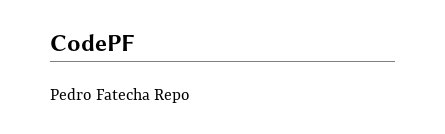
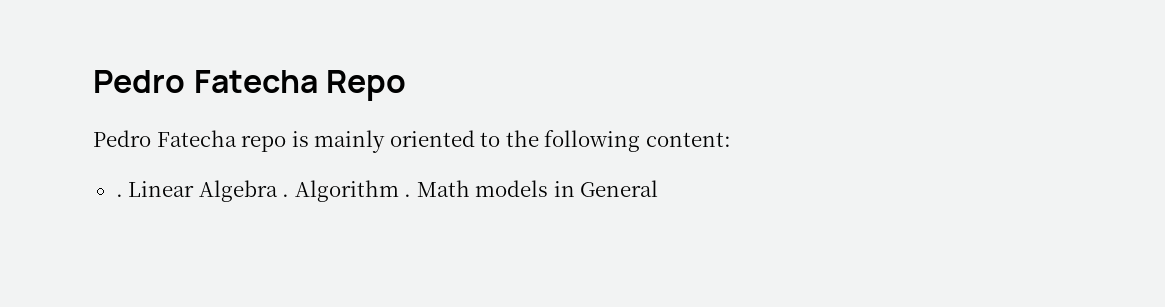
[50,34,134,51] [50,88,190,103] CodePF // Pedro Fatecha Repo -> [93,70,407,101] [93,130,731,153] [115,180,659,202] Pedro Fatecha Repo // Pedro Fatecha repo is mainly oriented to the following content: // . Linear Algebra . Algorithm . Math models in General

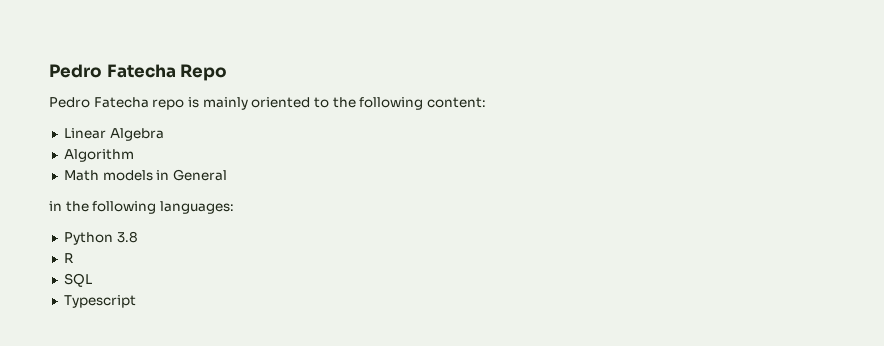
[115,194,123,197] . -> (486, 102) none
[282,194,290,197] . -> (164, 134) //
[404,194,412,197] . -> (134, 155) //
(659, 188) none -> [49,201,234,214] [63,231,138,245] [63,253,74,263] [63,273,92,287] [63,295,136,308] // in the following languages: // Python 3.8 // R // SQL // Typescript

